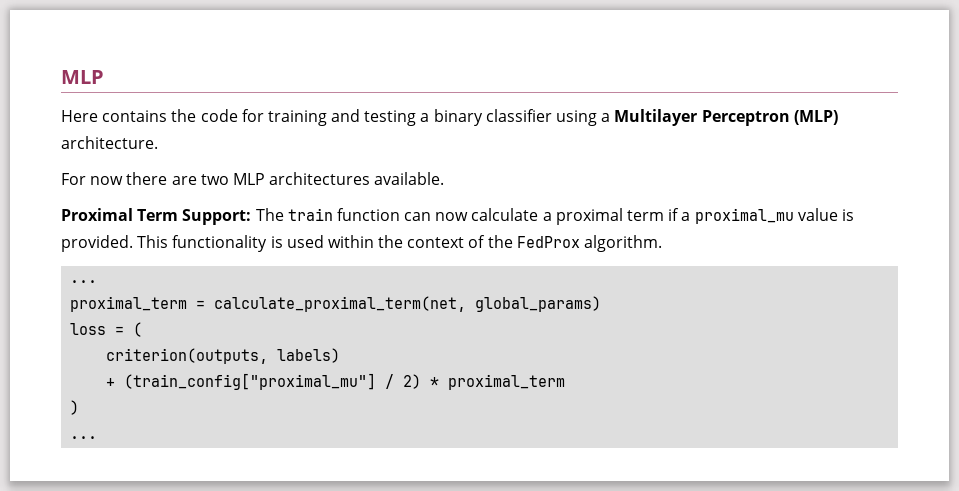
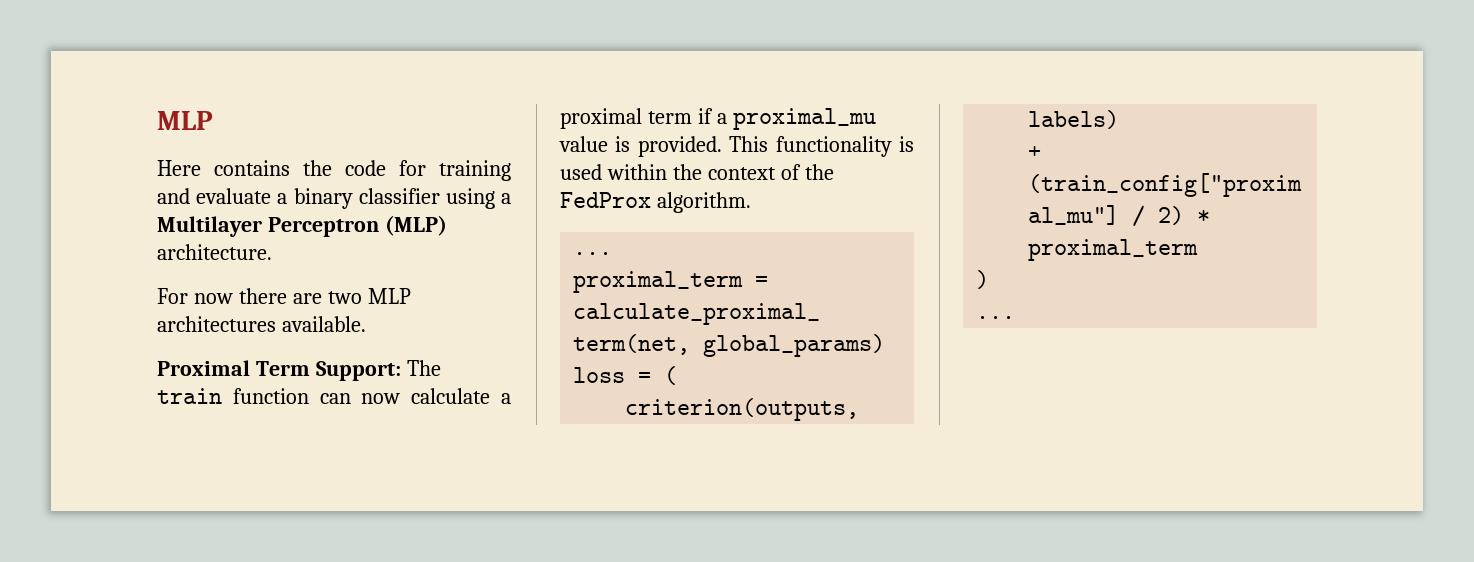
[364,110,417,126] testing -> [196,188,272,204] evaluate

